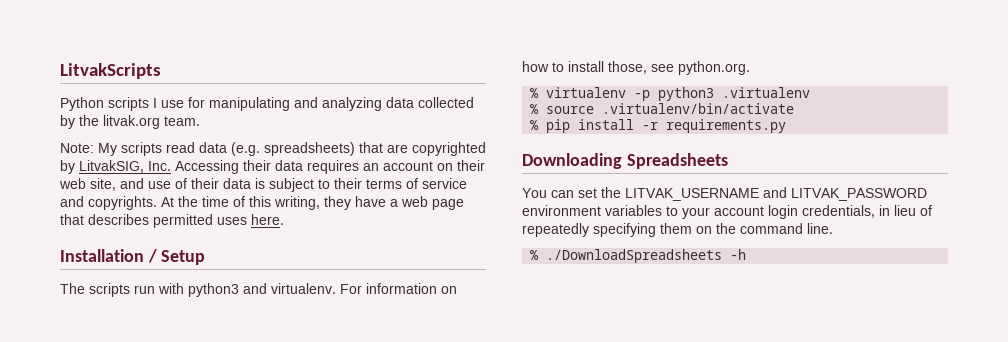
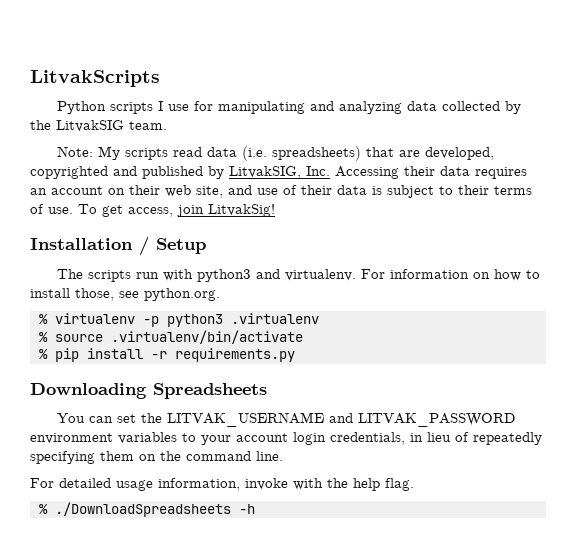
[103,115,160,129] litvak.org -> [56,120,124,132] LitvakSIG
[231,142,260,156] (e.g. -> [242,146,268,161] (i.e.
[412,142,486,156] copyrighted -> [425,147,495,160] [30,166,203,179] developed, copyrighted and published
[422,178,467,189] [60,196,464,210] [60,214,284,228] service and copyrights. At the time of this writing, they have a web page that describes permitted uses here. -> [48,204,275,217] use. To get access, join LitvakSig!
(833, 228) none -> [30,478,414,491] // For detailed usage information, invoke with the help flag.

